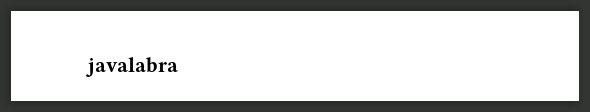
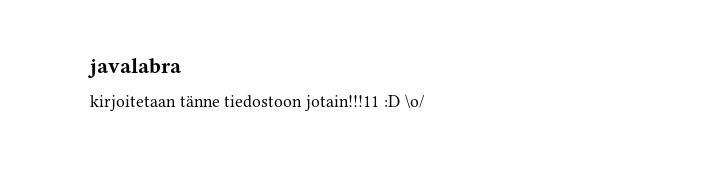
(178, 67) none -> [90,94,425,111] // kirjoitetaan tänne tiedostoon jotain!!!11 :D \o/

